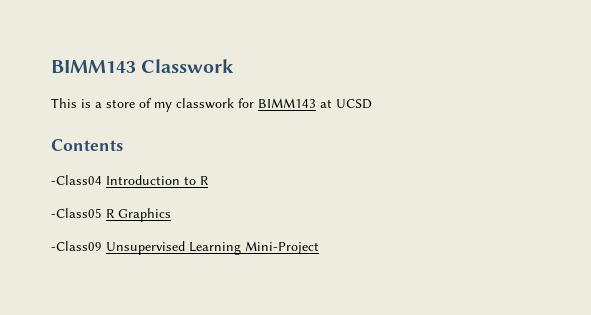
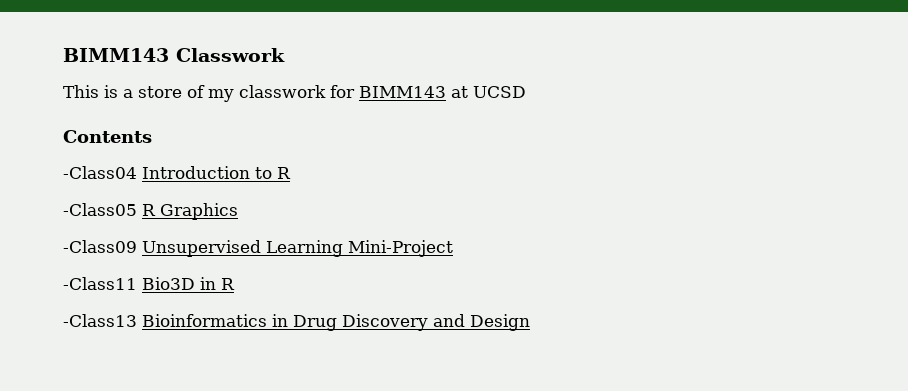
(319, 247) none -> [63,277,235,290] [63,314,530,331] // -Class11 Bio3D in R // -Class13 Bioinformatics in Drug Discovery and Design

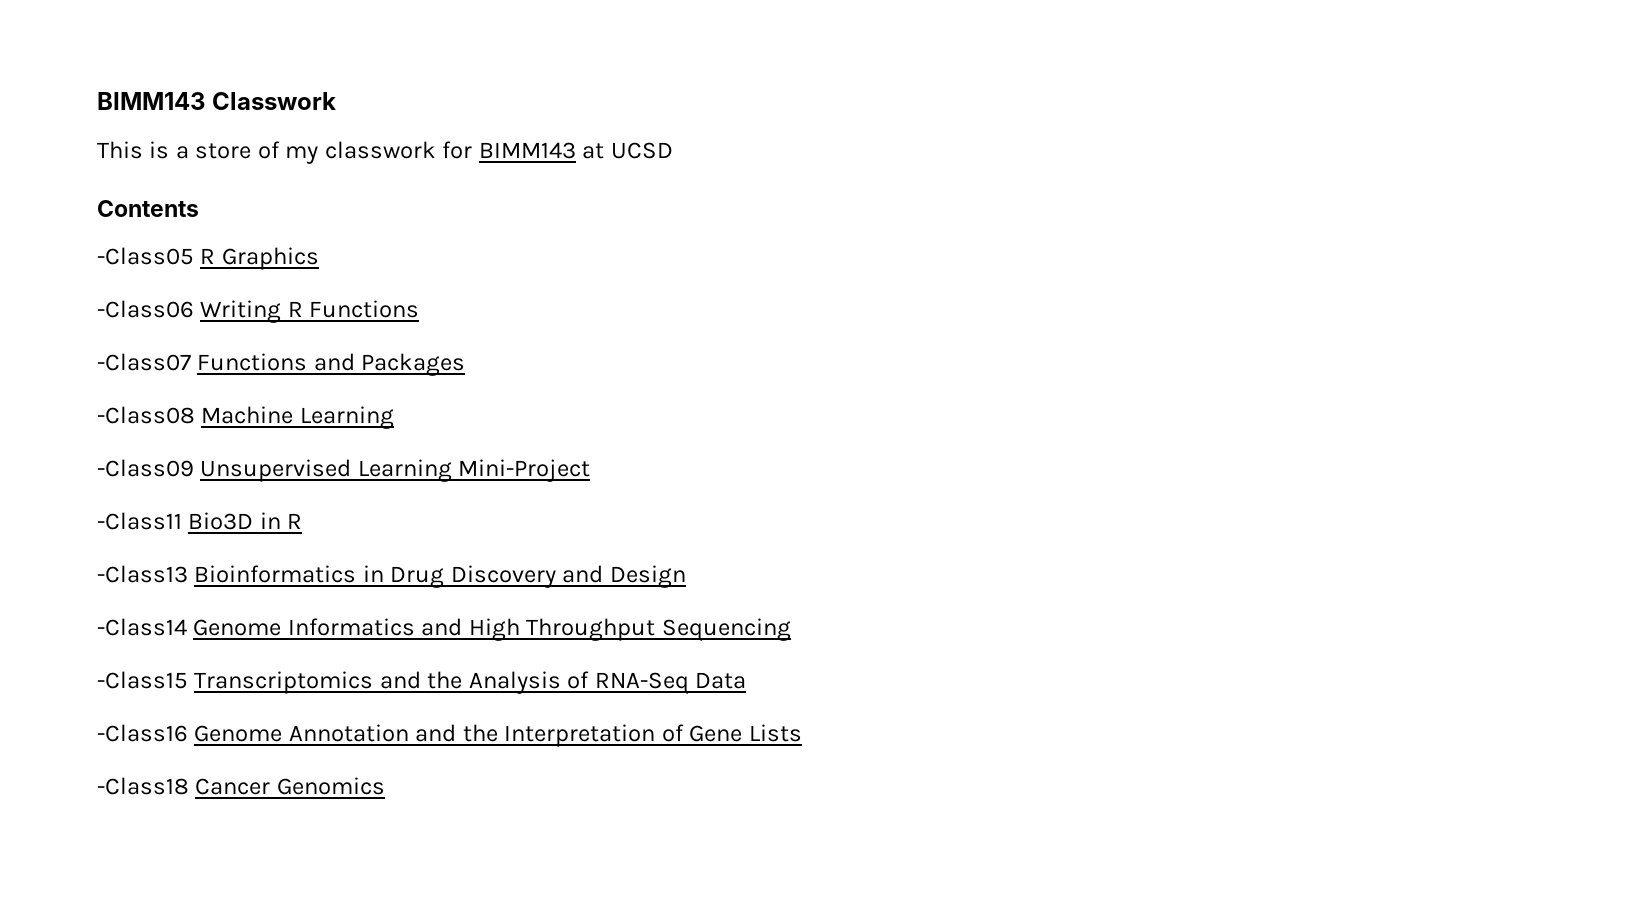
[63,166,291,179] // -Class04 Introduction to R -> (199, 208) none
(238, 211) none -> [97,300,420,323] [97,353,466,376] [97,406,394,429] // -Class06 Writing R Functions // -Class07 Functions and Packages // -Class08 Machine Learning
(530, 322) none -> [97,618,791,641] [97,671,747,694] [97,724,802,747] [97,777,385,795] // -Class14 Genome Informatics and High Throughput Sequencing // -Class15 Transcriptomics and the Analysis of RNA-Seq Data // -Class16 Genome Annotation and the Interpretation of Gene Lists // -Class18 Cancer Genomics

